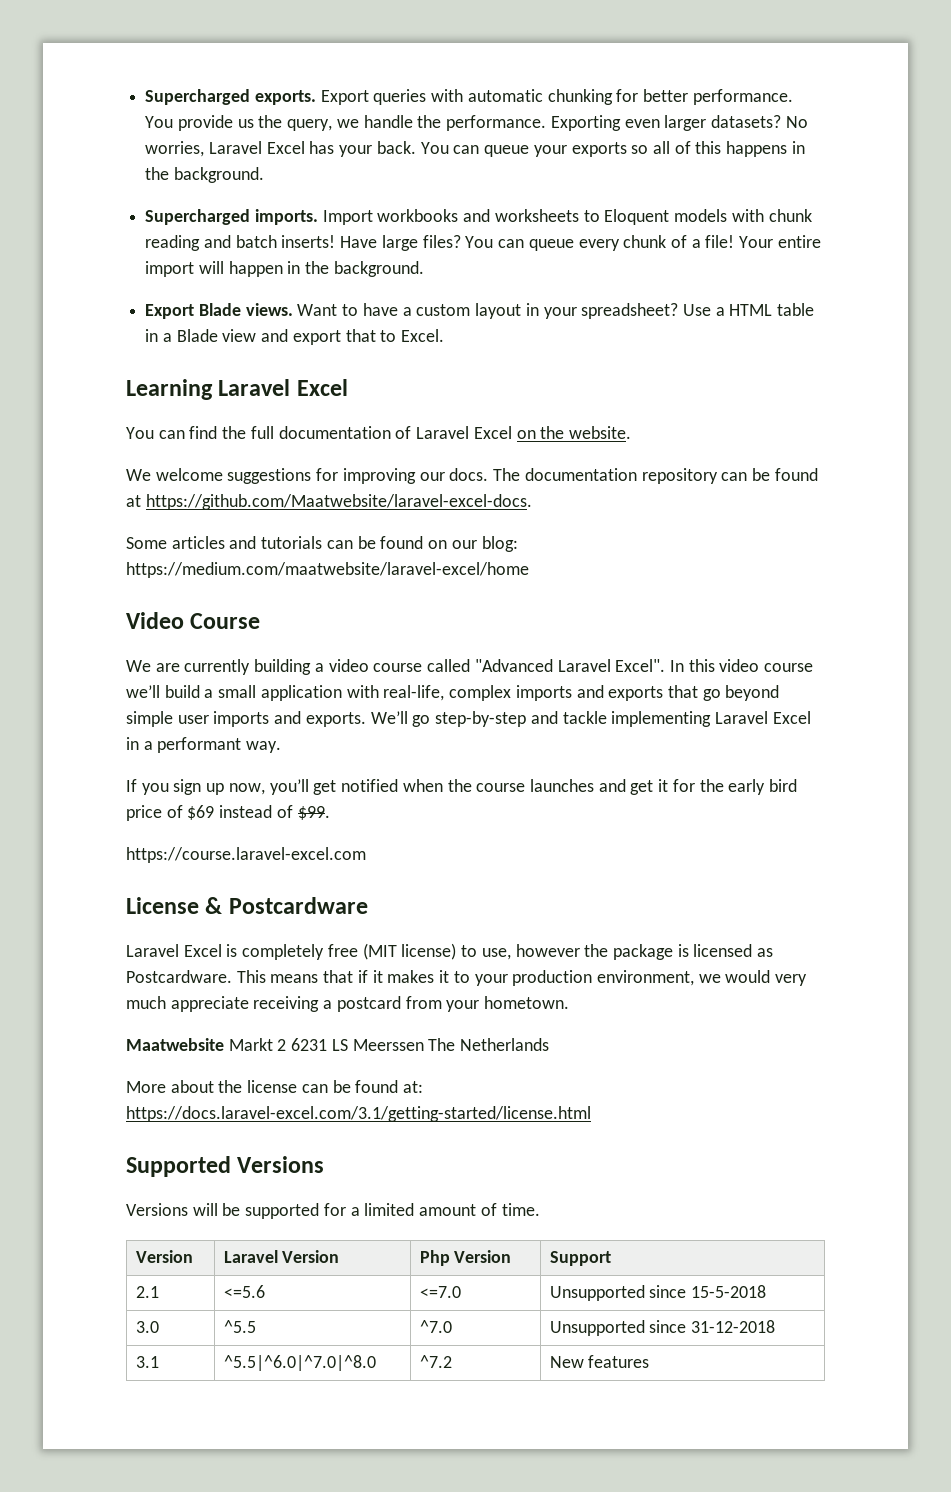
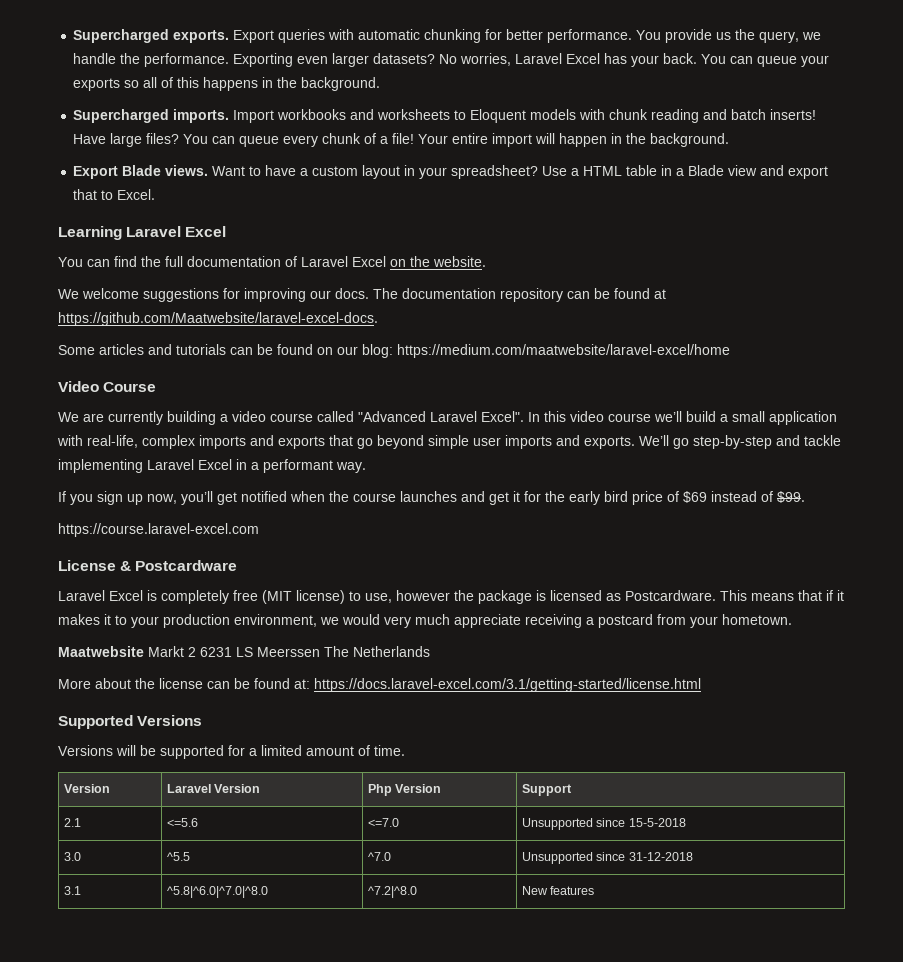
[223,1355,376,1371] [419,1355,452,1368] ^5.5|^6.0|^7.0|^8.0 | ^7.2 -> [166,886,268,898] [367,886,417,898] ^5.8|^6.0|^7.0|^8.0 | ^7.2|^8.0

